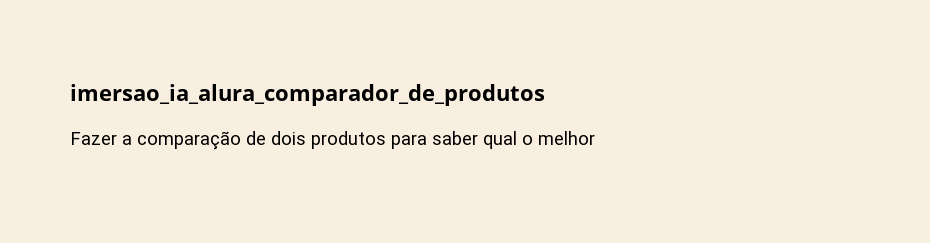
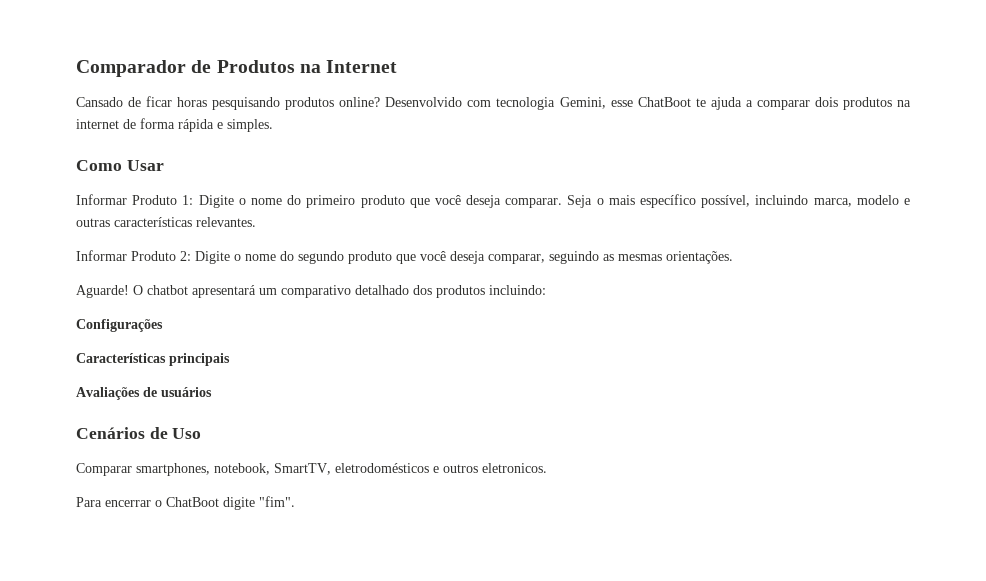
[70,84,545,106] [70,131,595,150] imersao_ia_alura_comparador_de_produtos // Fazer a comparação de dois produtos para saber qual o melhor -> [76,60,398,77] [76,96,912,110] [76,118,273,132] [76,160,164,171] [76,194,910,208] [76,217,256,227] [76,250,733,264] [76,285,546,298] [76,319,163,332] [76,353,230,366] [76,387,212,400] [76,427,202,439] [76,463,547,476] [76,496,295,510] Comparador de Produtos na Internet // Cansado de ficar horas pesquisando produtos online? Desenvolvido com tecnologia Gemini, esse ChatBoot te ajuda a comparar dois produtos na internet de forma rápida e simples. // Como Usar // Informar Produto 1: Digite o nome do primeiro produto que você deseja comparar. Seja o mais específico possível, incluindo marca, modelo e outras características relevantes. // Informar Produto 2: Digite o nome do segundo produto que você deseja comparar, seguindo as mesmas orientações. // Aguarde! O chatbot apresentará um comparativo detalhado dos produtos incluindo: // Configurações // Características principais // Avaliações de usuários // Cenários de Uso // Comparar smartphones, notebook, SmartTV, eletrodomésticos e outros eletronicos. // Para encerrar o ChatBoot digite "fim".

